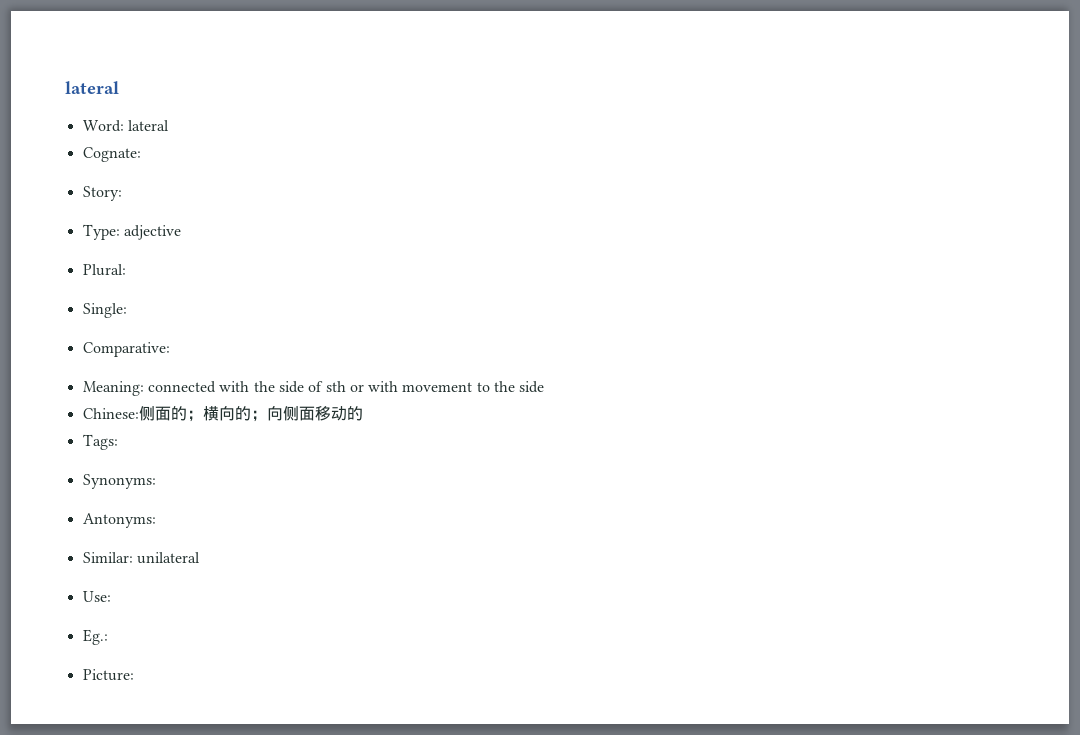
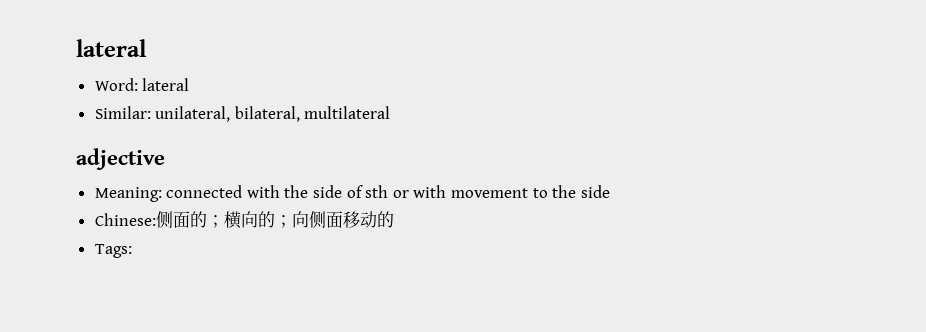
[82,147,141,162] [82,186,122,201] [82,224,181,240] [82,264,126,276] [82,303,127,318] [82,342,170,357] Cognate: // Story: // Type: adjective // Plural: // Single: // Comparative: -> [94,106,391,122] [76,148,165,170] Similar: unilateral, bilateral, multilateral // adjective
[82,474,156,489] [82,513,156,528] [82,552,200,564] [82,591,111,602] [82,629,108,645] [82,669,134,681] // Synonyms: // Antonyms: // Similar: unilateral // Use: // Eg.: // Picture: -> (132, 251) none

